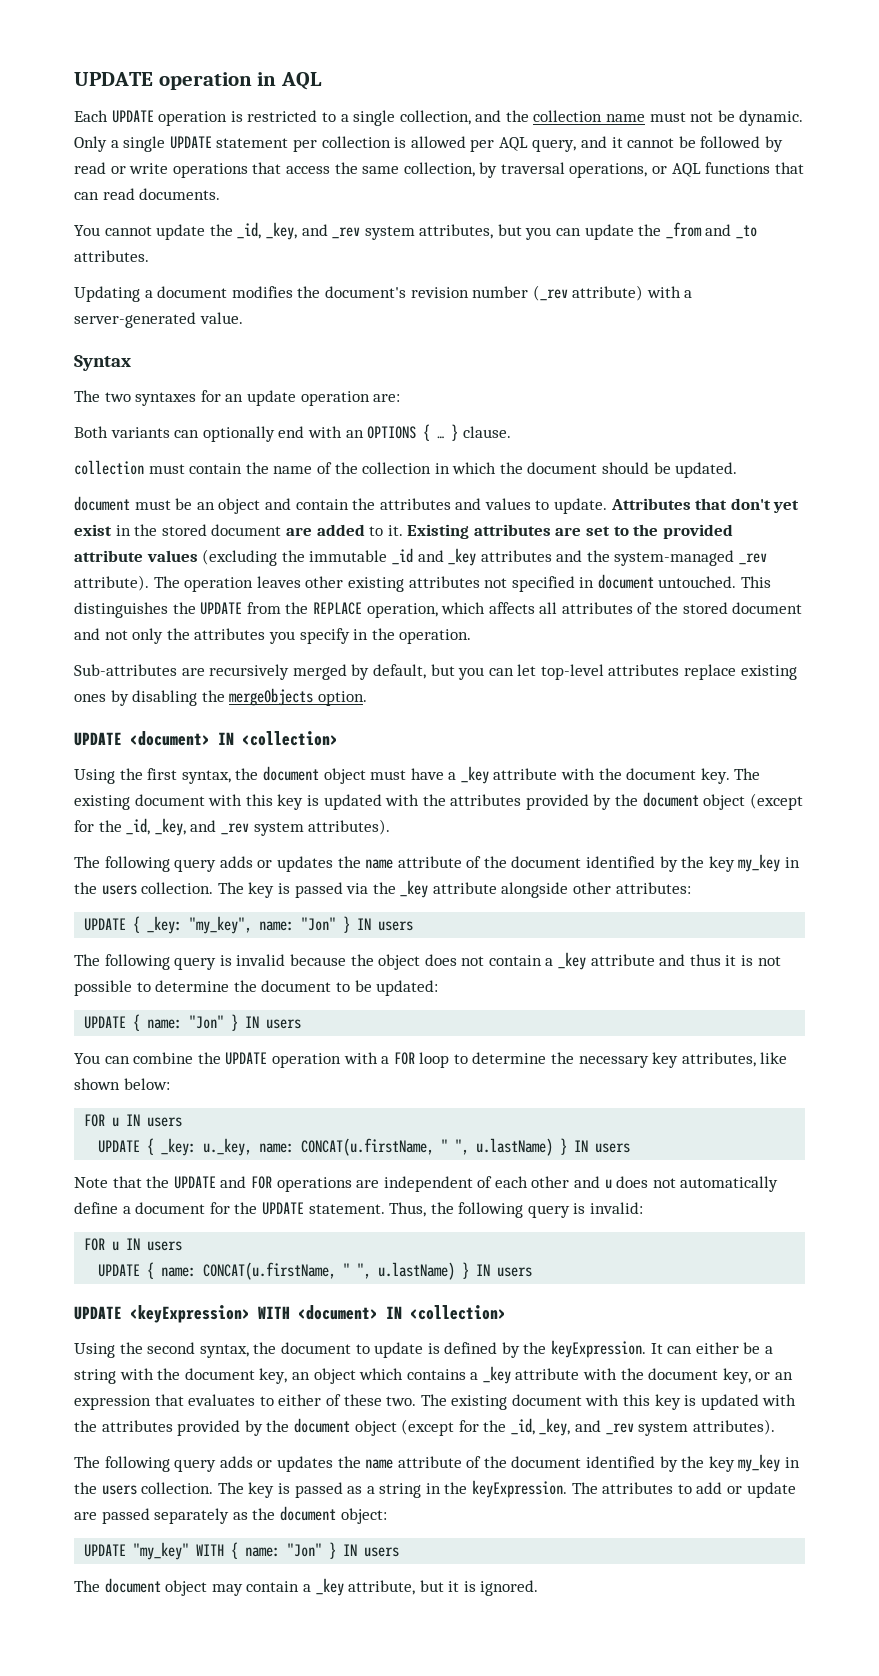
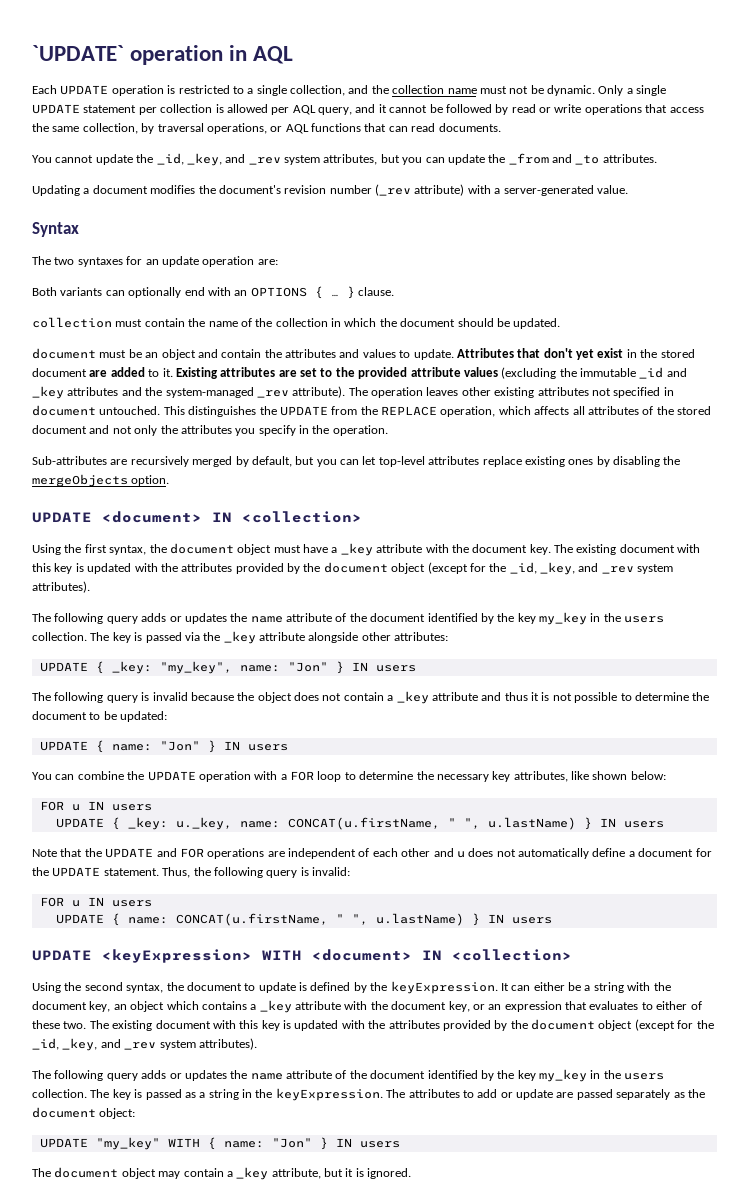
[74,72,153,86] UPDATE -> [32,45,124,61] `UPDATE`

